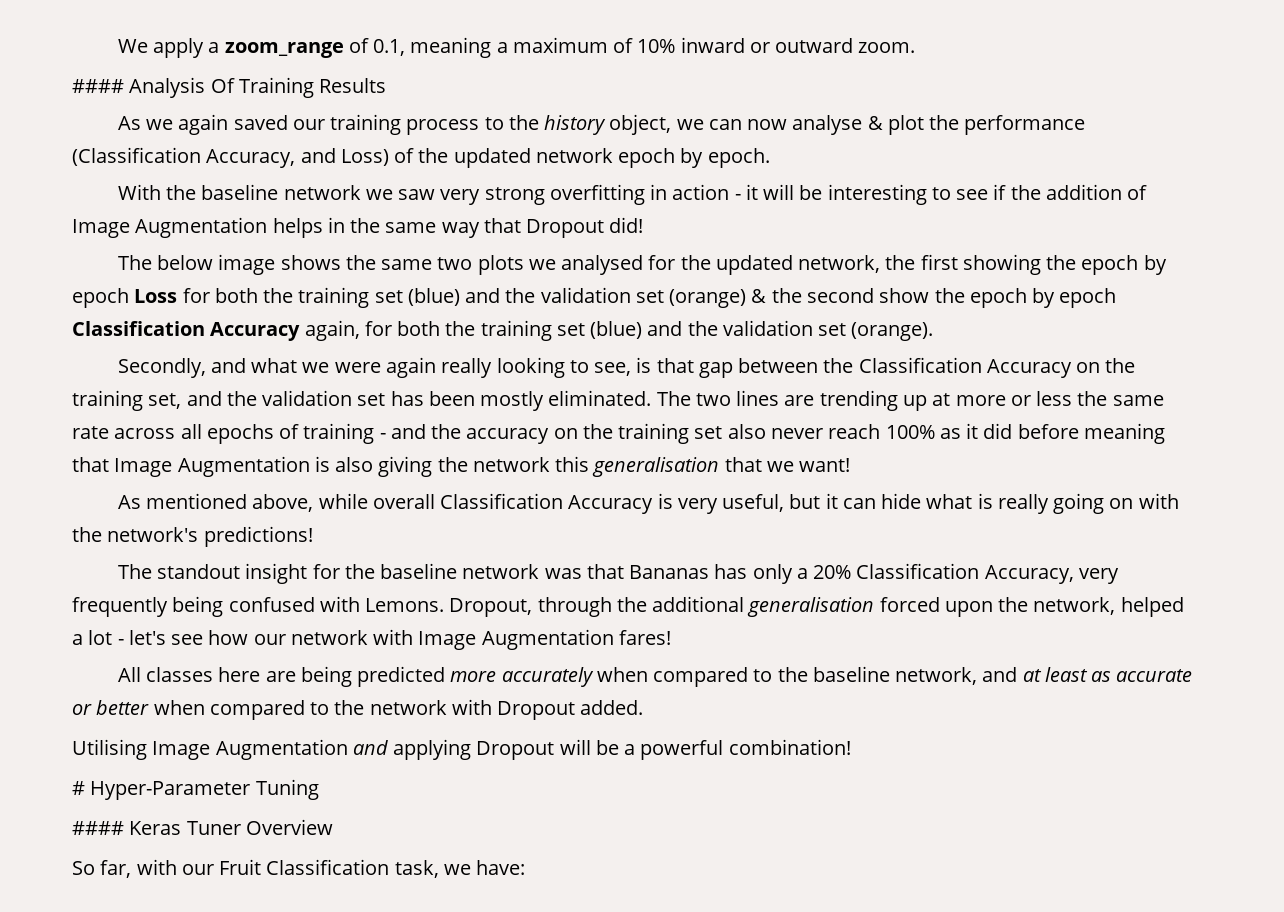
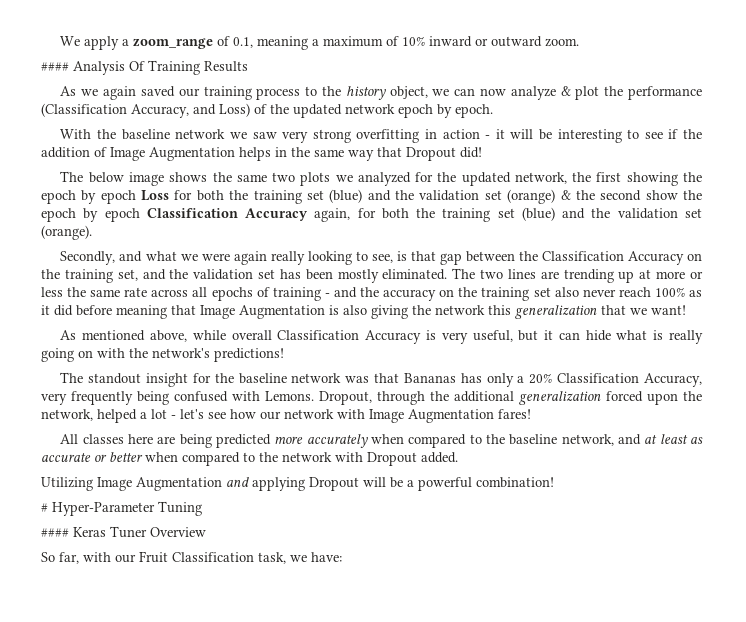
[792,115,863,135] analyse -> [510,86,556,100] analyze
[561,255,644,275] analysed -> [357,172,411,186] analyzed
[592,457,720,477] generalisation -> [515,305,597,319] generalization
[747,597,875,617] generalisation -> [519,391,601,405] generalization
[72,739,147,760] Utilising -> [41,477,93,491] Utilizing

